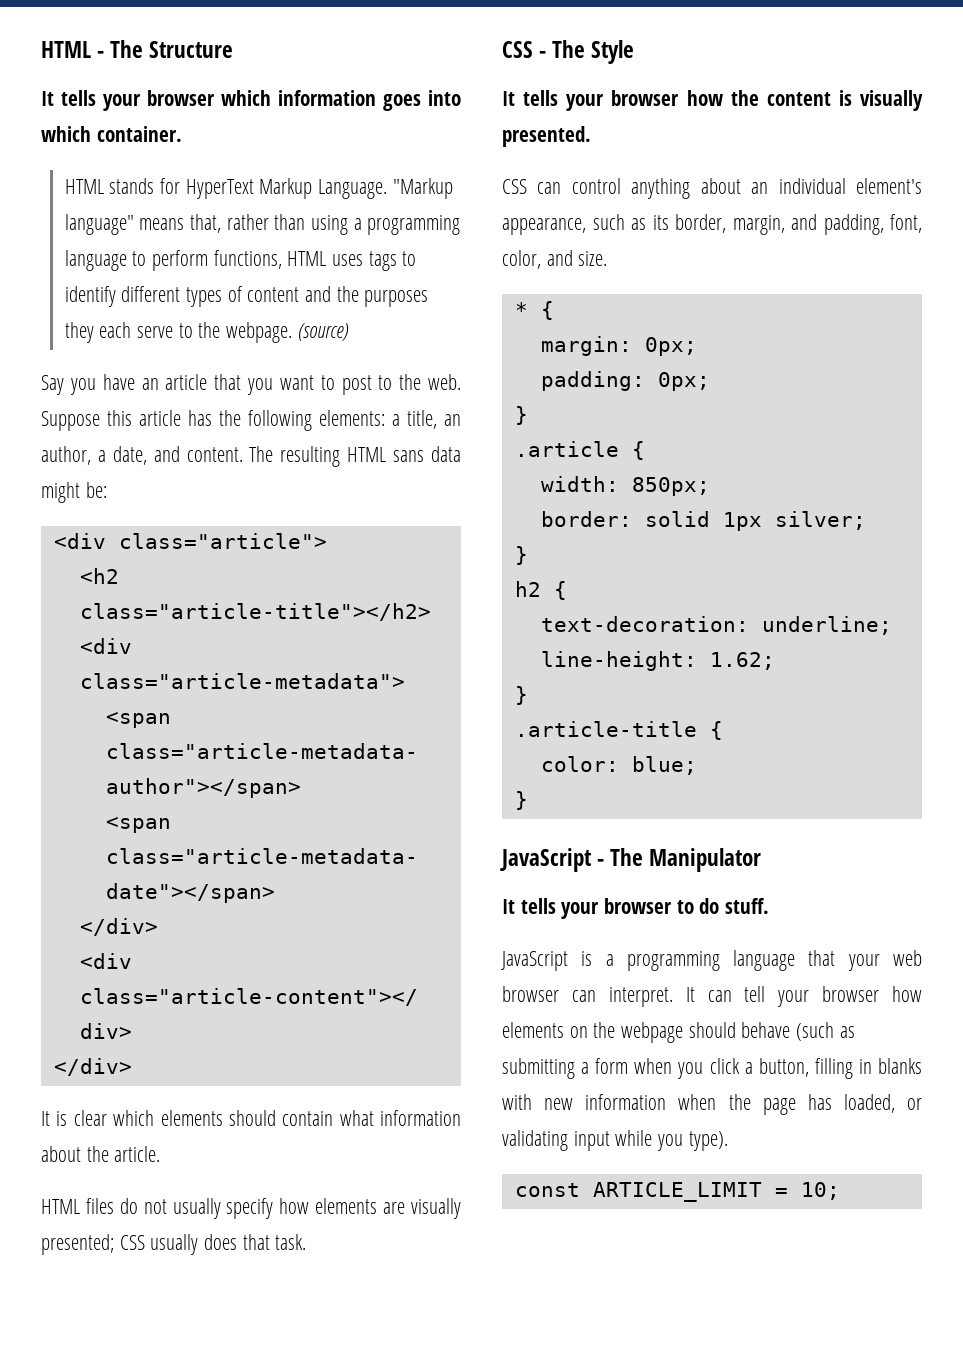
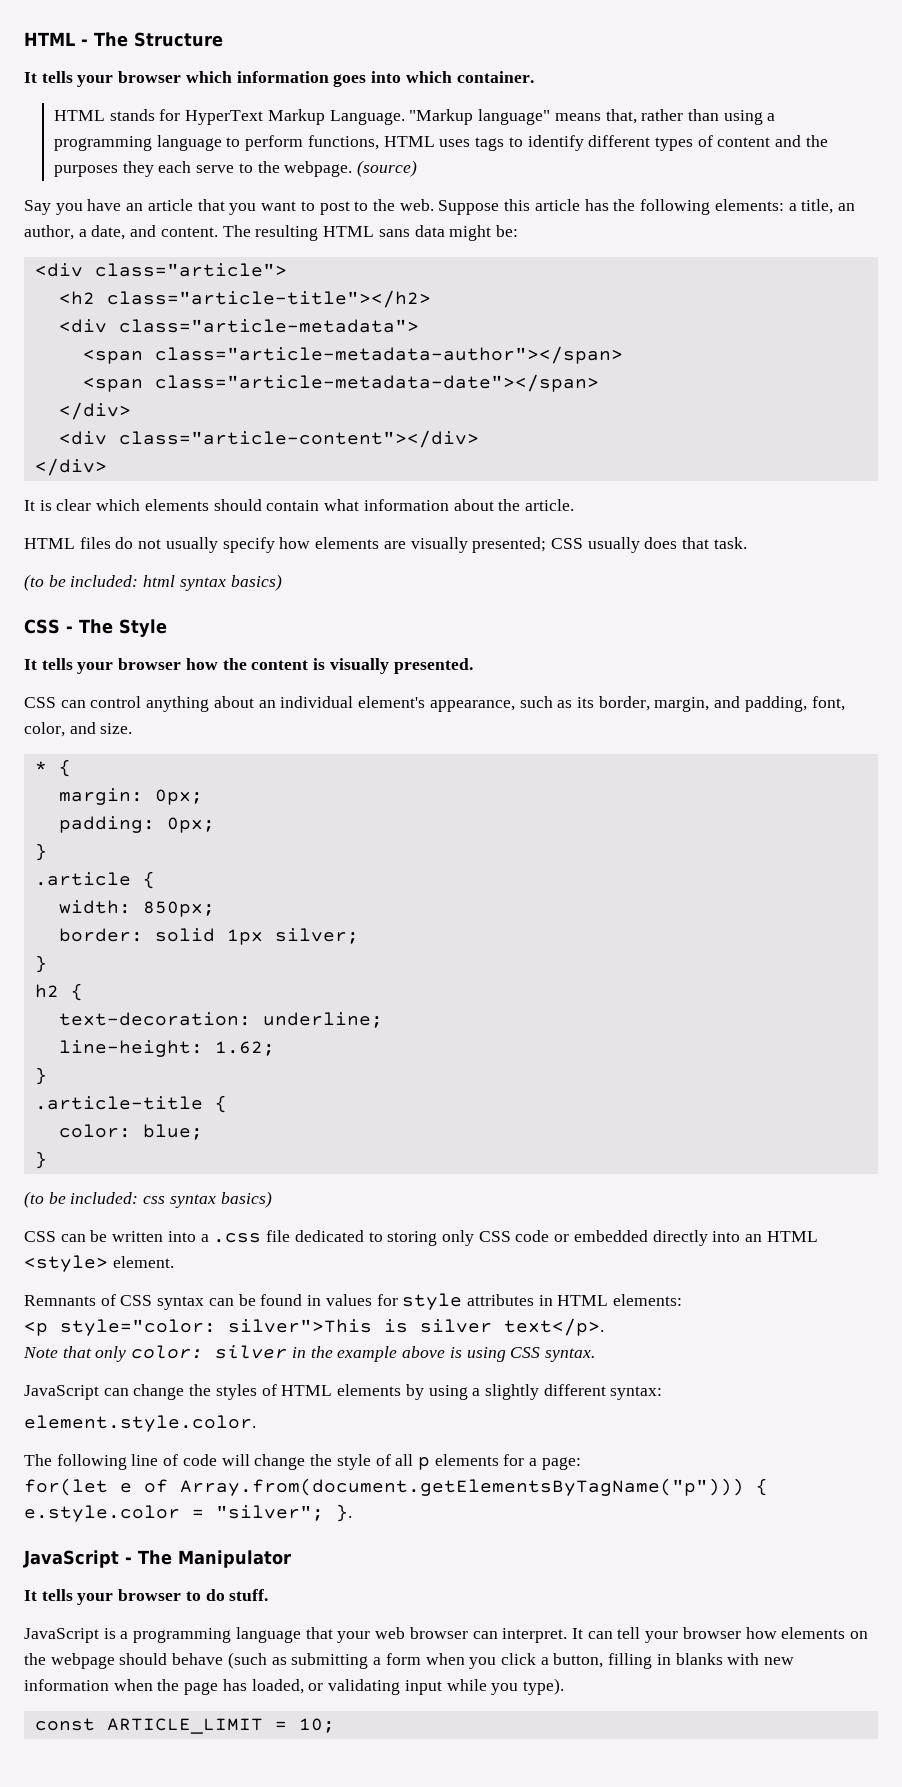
(307, 1242) none -> [24,574,282,591] // (to be included: html syntax basics)
(528, 800) none -> [24,1191,272,1208] [24,1230,818,1246] [24,1255,174,1272] [24,1293,683,1310] [24,1318,604,1336] [23,1345,595,1362] [24,1384,663,1400] [24,1415,256,1432] [24,1454,581,1470] [24,1478,768,1496] [24,1504,352,1522] // (to be included: css syntax basics) // CSS can be written into a .css file dedicated to storing only CSS code or embedded directly into an HTML <style> element. // Remnants of CSS syntax can be found in values for style attributes in HTML elements: // <p style="color: silver">This is silver text</p>. // Note that only color: silver in the example above is using CSS syntax. // JavaScript can change the styles of HTML elements by using a slightly different syntax: // element.style.color. // The following line of code will change the style of all p elements for a page: // for(let e of Array.from(document.getElementsByTagName("p"))) { e.style.color = "silver"; }.

